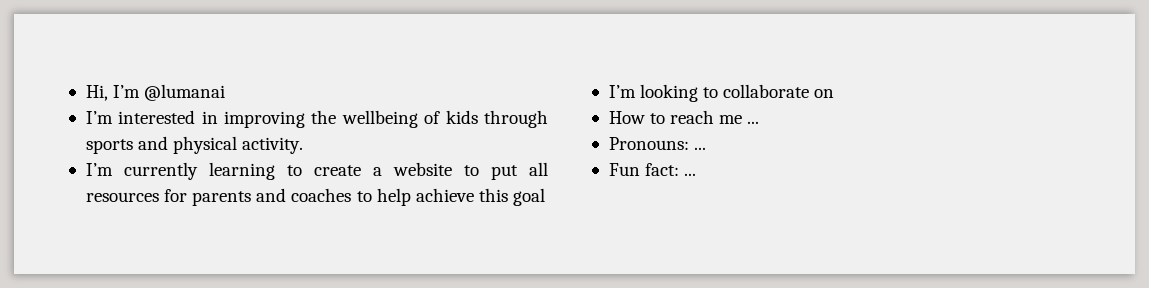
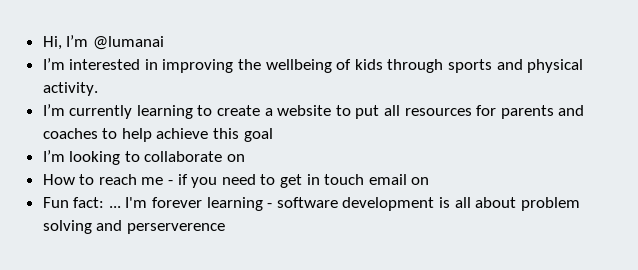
[747,121,760,124] [608,137,707,150] [608,163,697,176] ... // Pronouns: ... // Fun fact: ... -> [168,174,430,188] [42,197,580,211] [42,220,225,234] - if you need to get in touch email on // Fun fact: ... I'm forever learning - software development is all about problem solving and perserverence

